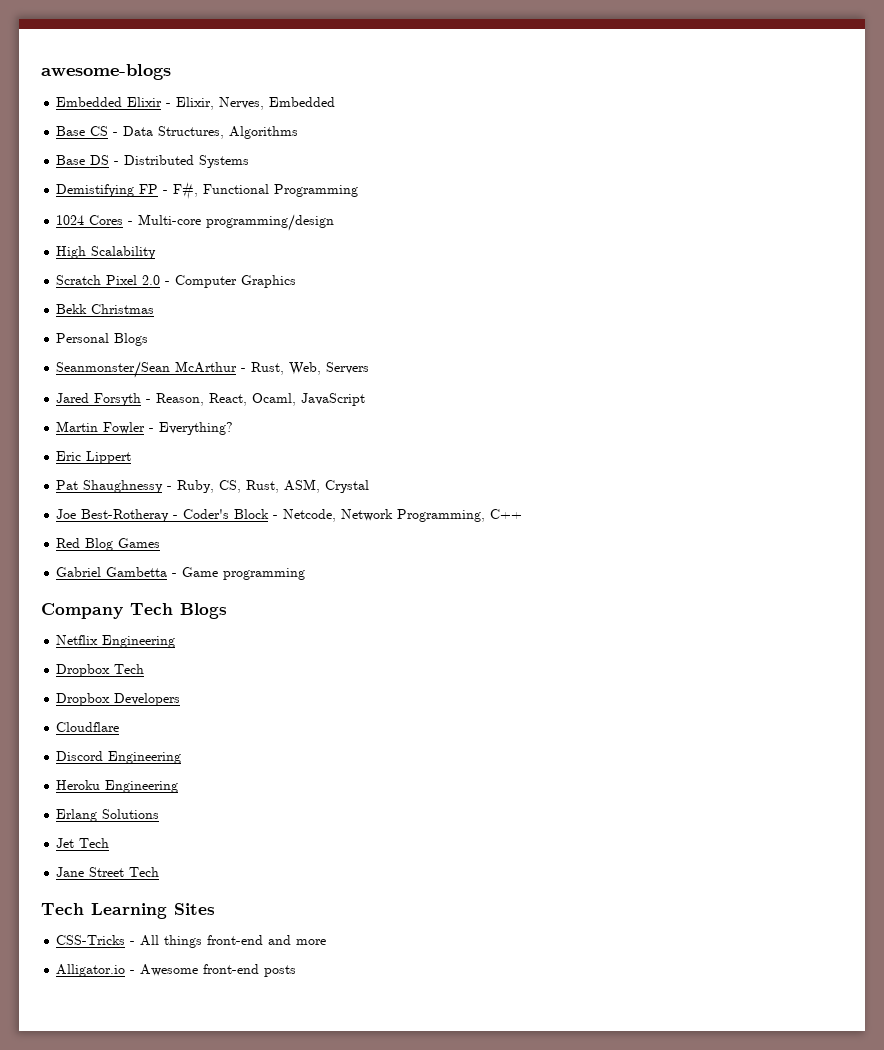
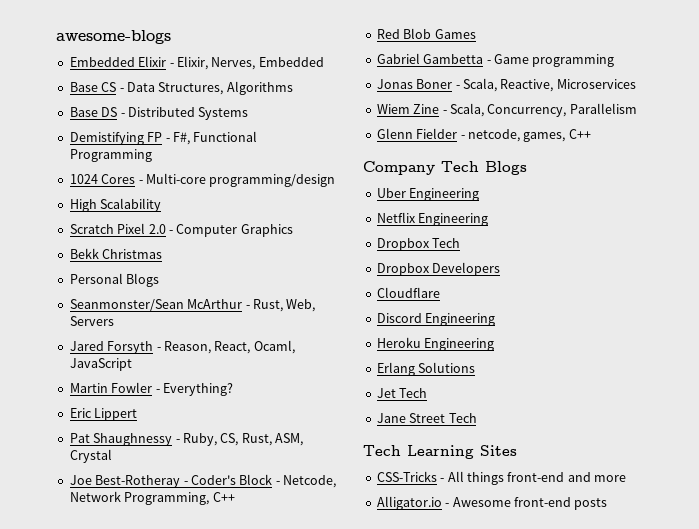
[85,538,114,551] Blog -> [403,28,432,39] Blob
(306, 574) none -> [376,78,636,92] [376,103,637,117] [376,128,591,142] // Jonas Boner - Scala, Reactive, Microservices // Wiem Zine - Scala, Concurrency, Parallelism // Glenn Fielder - netcode, games, C++
(227, 611) none -> [376,188,480,201] // Uber Engineering

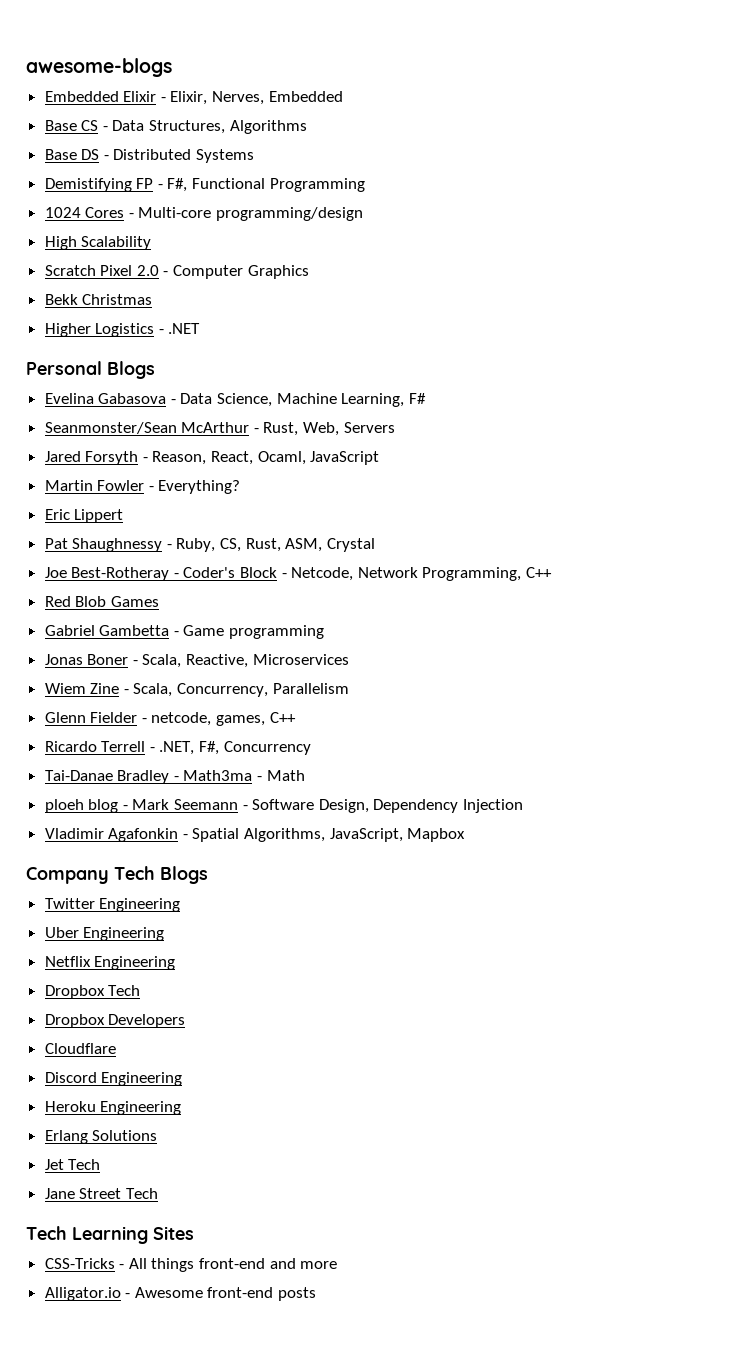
[69,273,160,287] Personal Blogs -> [44,323,201,337] [26,361,155,379] [44,393,426,407] Higher Logistics - .NET // Personal Blogs // Evelina Gabasova - Data Science, Machine Learning, F#
(591, 134) none -> [44,741,311,755] [44,770,305,784] [44,799,524,813] [44,828,466,842] // Ricardo Terrell - .NET, F#, Concurrency // Tai-Danae Bradley - Math3ma - Math // ploeh blog - Mark Seemann - Software Design, Dependency Injection // Vladimir Agafonkin - Spatial Algorithms, JavaScript, Mapbox
(527, 168) none -> [44,898,181,912] // Twitter Engineering

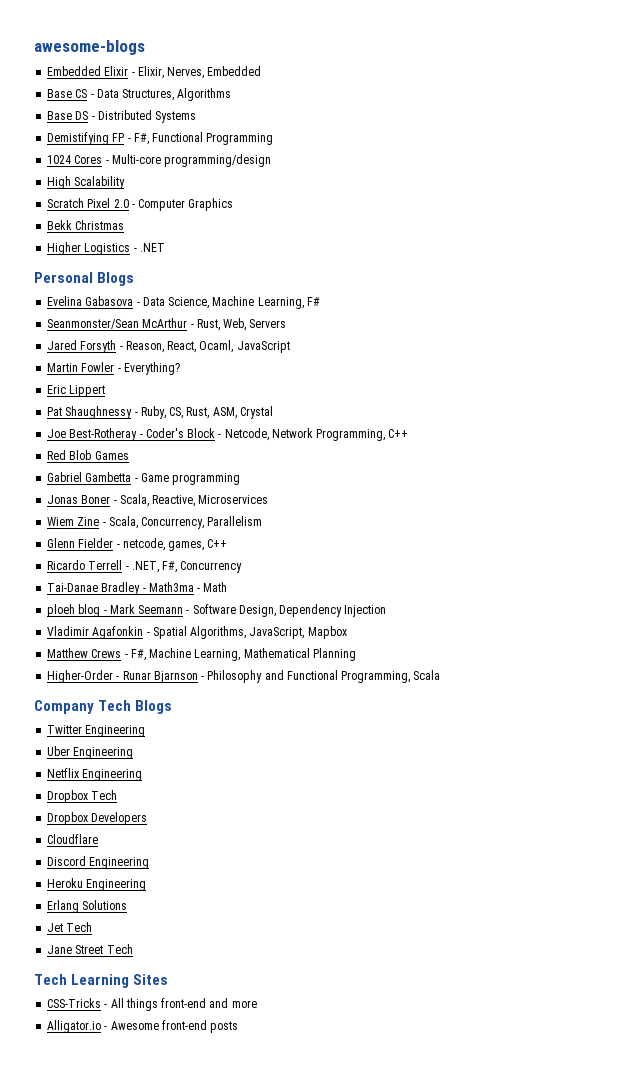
(466, 835) none -> [47,648,356,661] [47,670,441,683] // Matthew Crews - F#, Machine Learning, Mathematical Planning // Higher-Order - Runar Bjarnson - Philosophy and Functional Programming, Scala

